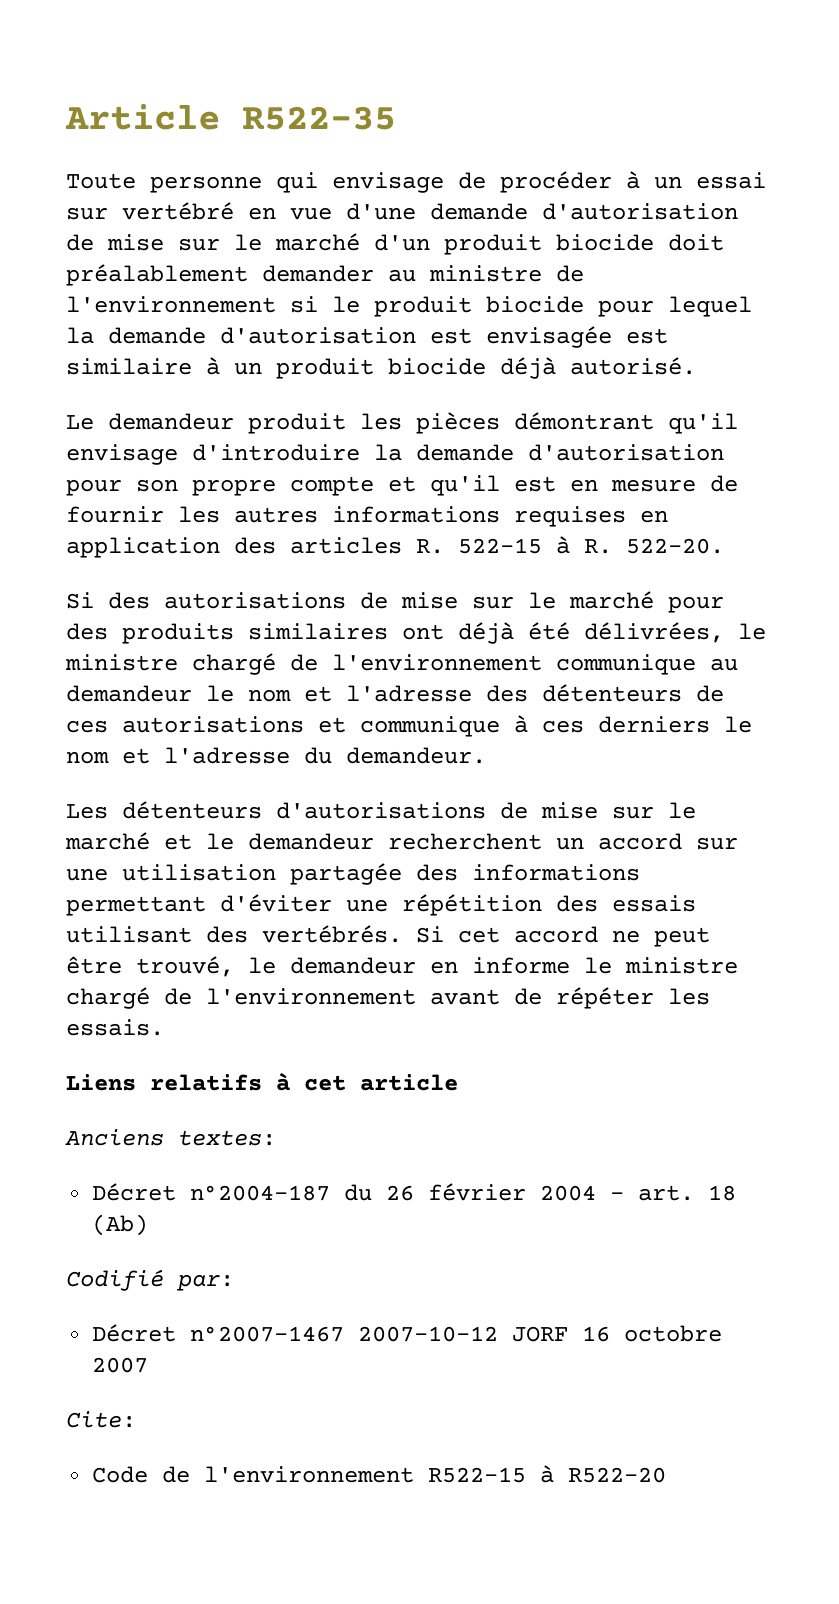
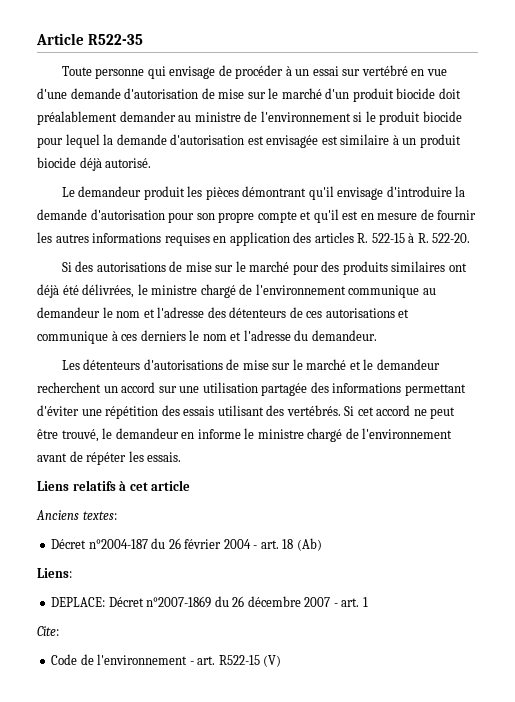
[66,1269,234,1291] [92,1324,723,1342] [92,1357,149,1373] Codifié par: // Décret n°2007-1467 2007-10-12 JORF 16 octobre 2007 -> [37,568,72,578] [51,596,368,608] Liens: // DEPLACE: Décret n°2007-1869 du 26 décembre 2007 - art. 1
[428,1465,667,1483] R522-15 à R522-20 -> [189,655,282,667] - art. R522-15 (V)

